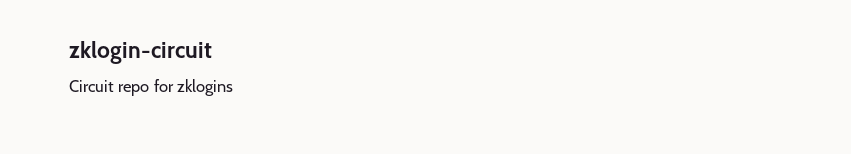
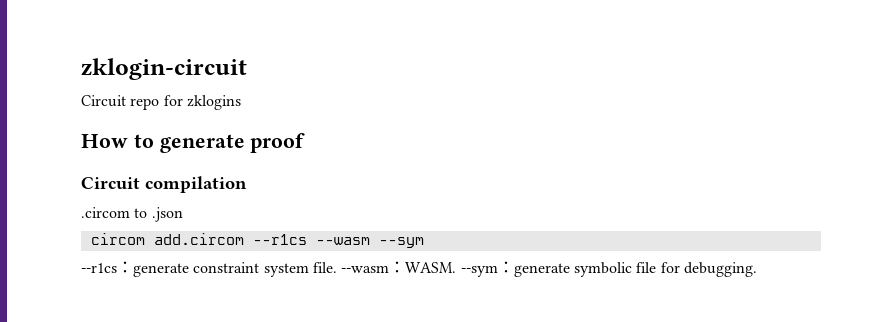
(234, 87) none -> [81,133,306,153] [81,176,247,193] [81,207,183,222] [90,233,424,248] [81,261,757,277] // How to generate proof // Circuit compilation // .circom to .json // circom add.circom --r1cs --wasm --sym // --r1cs：generate constraint system file. --wasm：WASM. --sym：generate symbolic file for debugging.

